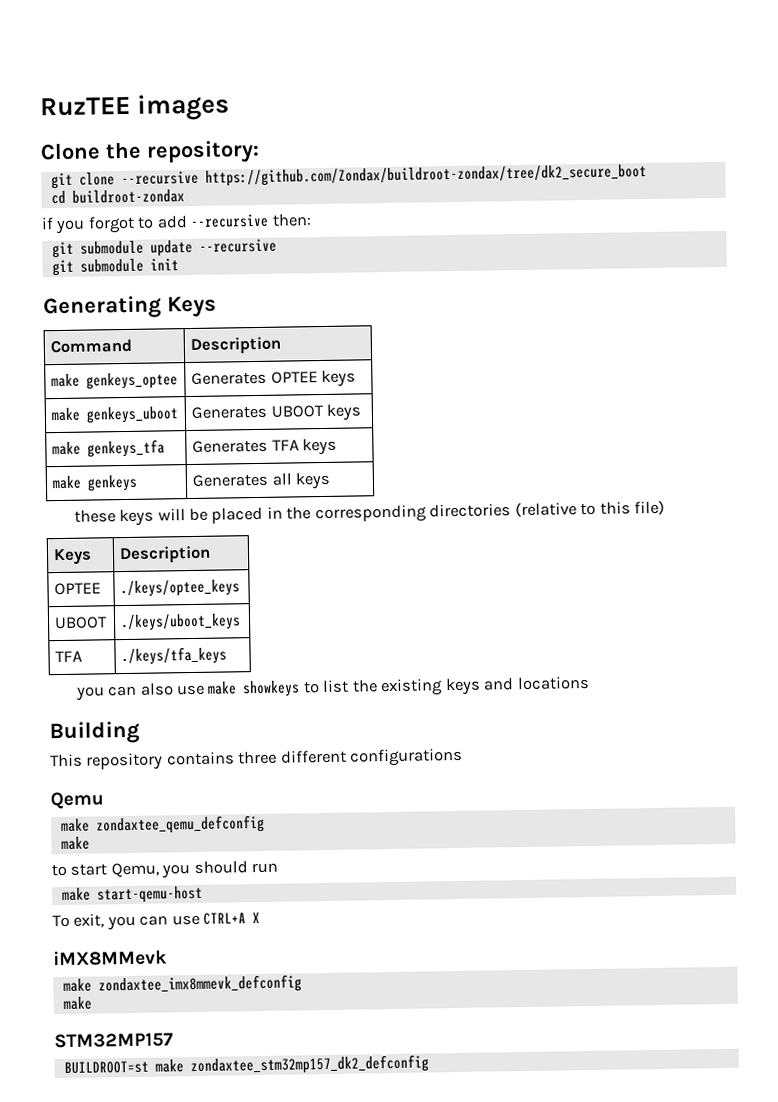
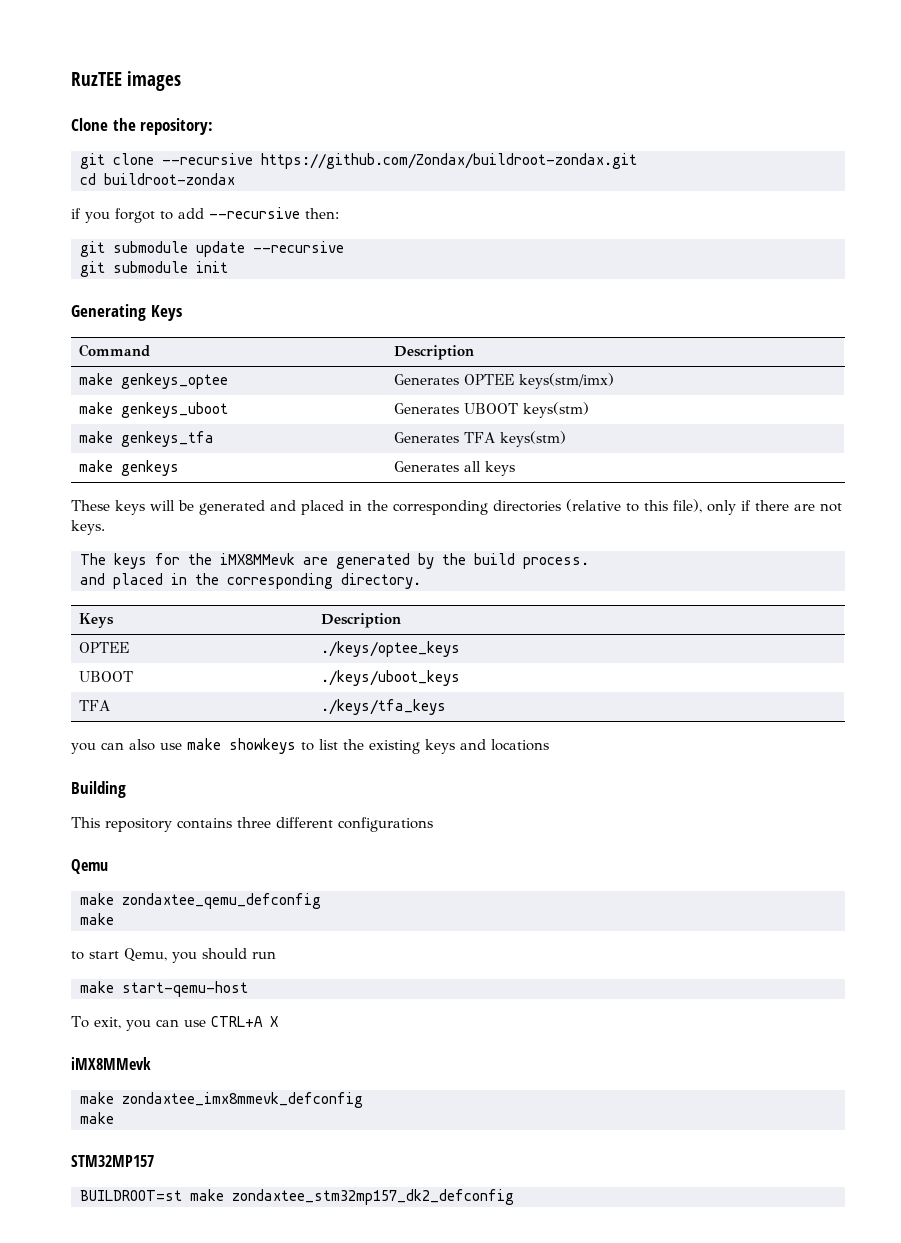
[204,164,647,187] https://github.com/Zondax/buildroot-zondax/tree/dk2_secure_boot -> [261,153,637,169] https://github.com/Zondax/buildroot-zondax.git
[321,369,357,388] keys -> [519,373,615,389] keys(stm/imx)
[326,403,363,421] keys -> [523,402,590,418] keys(stm)
[302,437,338,456] keys -> [500,431,567,447] keys(stm)
[73,509,116,523] these -> [71,500,110,511] These
(208, 514) none -> [199,500,296,515] generated and
[634,500,666,516] file) -> [673,499,842,515] [71,520,105,535] [80,553,589,569] [80,573,421,589] file), only if there are not keys. // The keys for the iMX8MMevk are generated by the build process. // and placed in the corresponding directory.

